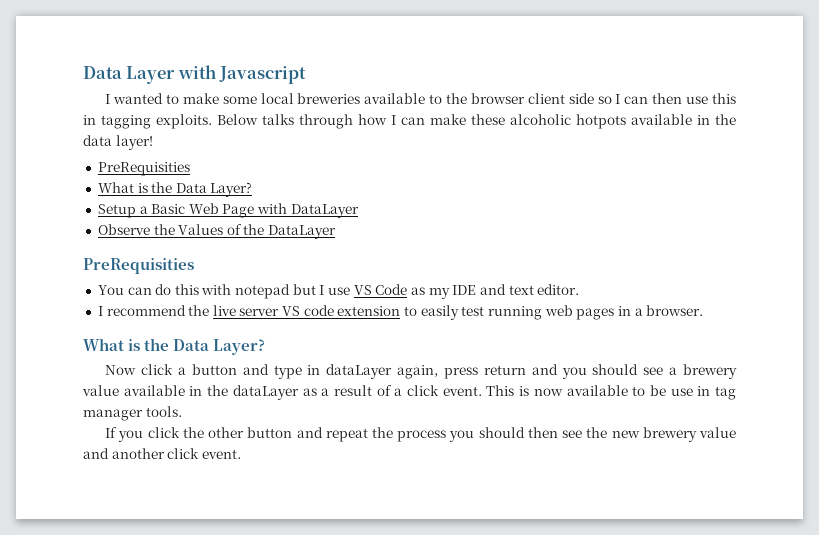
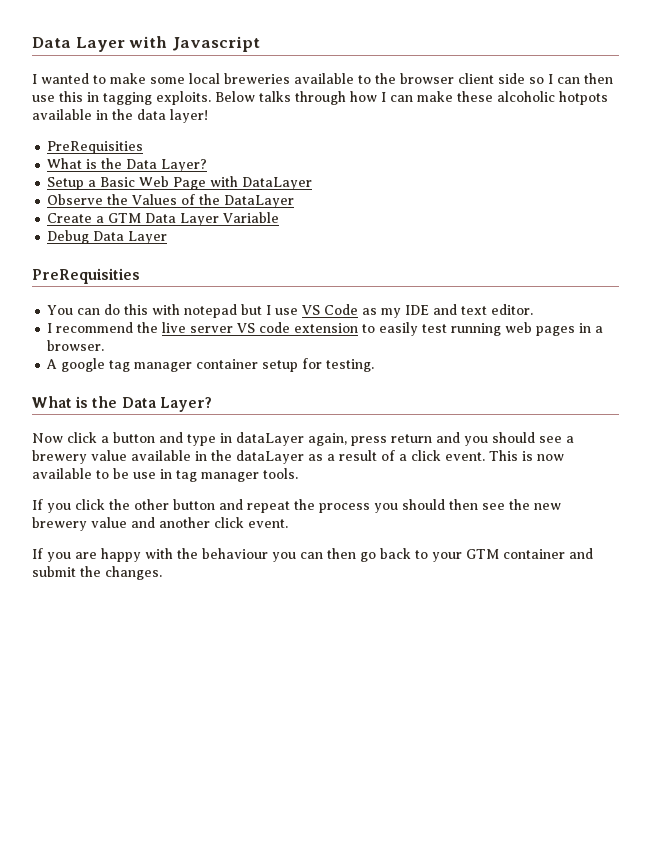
(337, 232) none -> [47,212,280,226] [47,230,168,244] // Create a GTM Data Layer Variable // Debug Data Layer
(704, 310) none -> [46,358,375,372] // A google tag manager container setup for testing.
(241, 454) none -> [32,548,593,562] [32,566,162,580] // If you are happy with the behaviour you can then go back to your GTM container and submit the changes.

